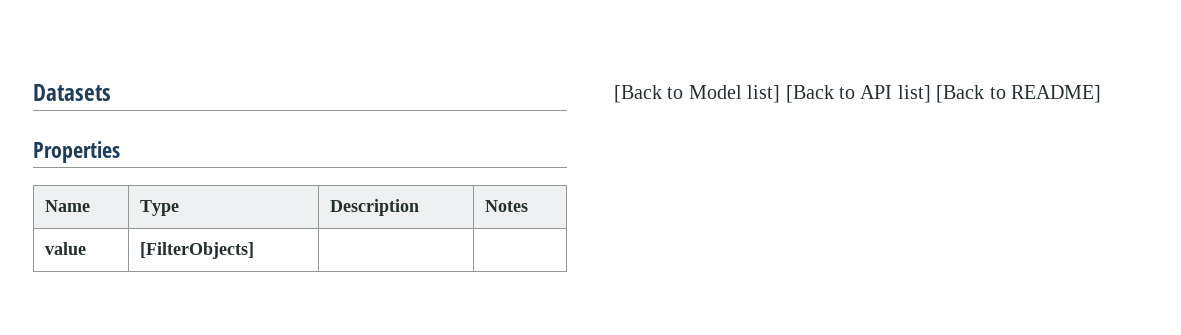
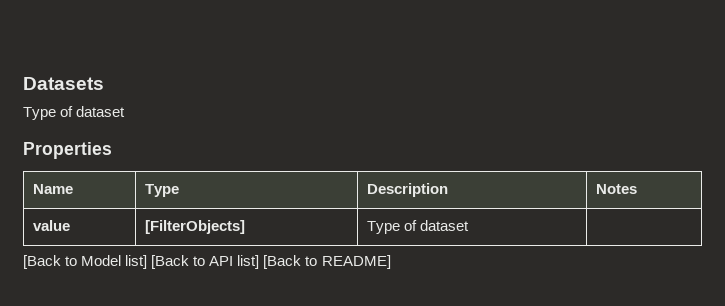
(111, 92) none -> [23,106,126,120] // Type of dataset
(254, 250) none -> [367,220,470,234] Type of dataset

